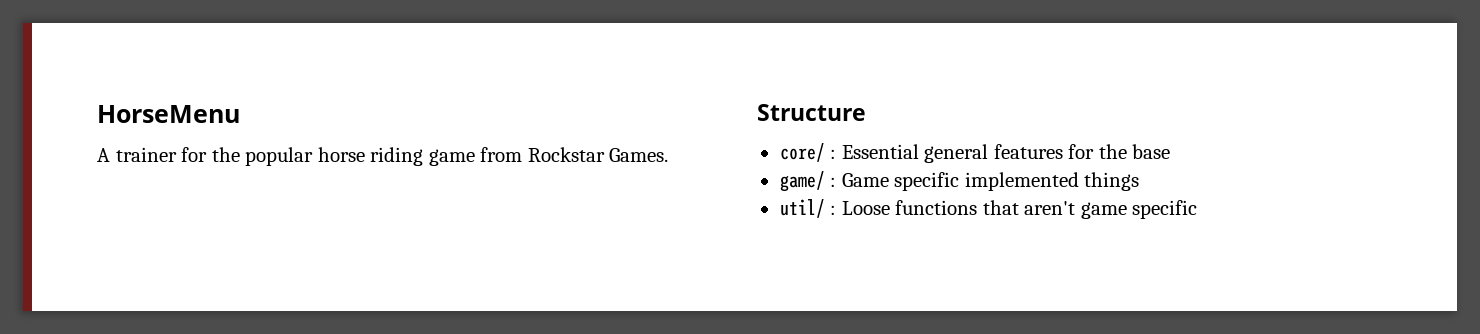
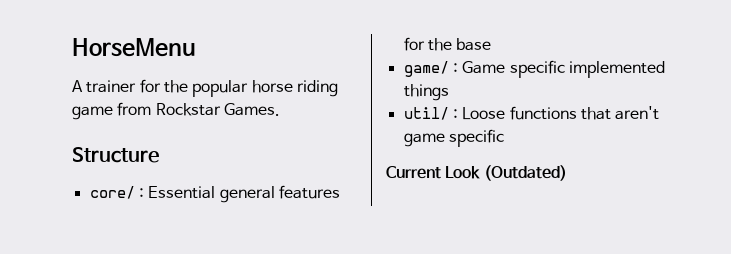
(1198, 209) none -> [386,165,567,181] // Current Look (Outdated)

